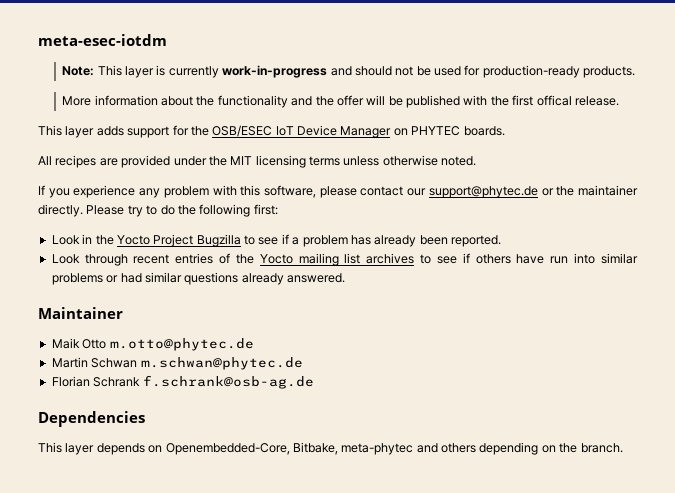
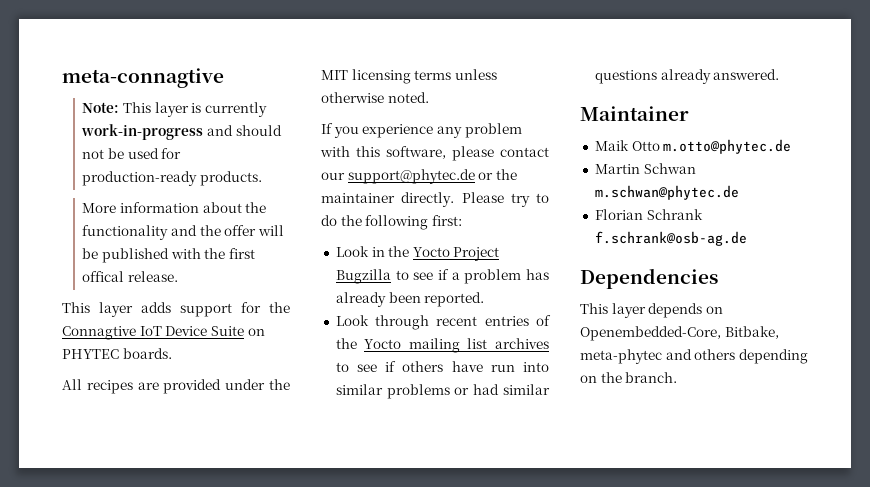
[38,34,167,46] meta-esec-iotdm -> [62,68,224,88] meta-connagtive
[212,125,273,137] OSB/ESEC -> [62,326,136,340] Connagtive
[340,126,392,138] Manager -> [210,326,244,336] Suite

